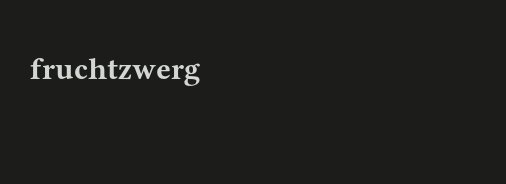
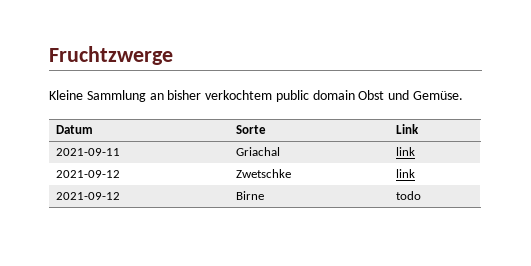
[30,58,200,86] fruchtzwerg -> [49,46,173,65] [49,90,464,102] [56,125,94,134] [236,125,267,134] [396,124,420,134] [56,148,121,156] [236,147,281,156] [396,147,416,156] [56,170,121,178] [236,169,292,178] [396,169,416,178] [56,192,121,200] [236,191,265,200] [396,191,422,200] Fruchtzwerge // Kleine Sammlung an bisher verkochtem public domain Obst und Gemüse. // Datum | Sorte | Link // 2021-09-11 | Griachal | link // 2021-09-12 | Zwetschke | link // 2021-09-12 | Birne | todo

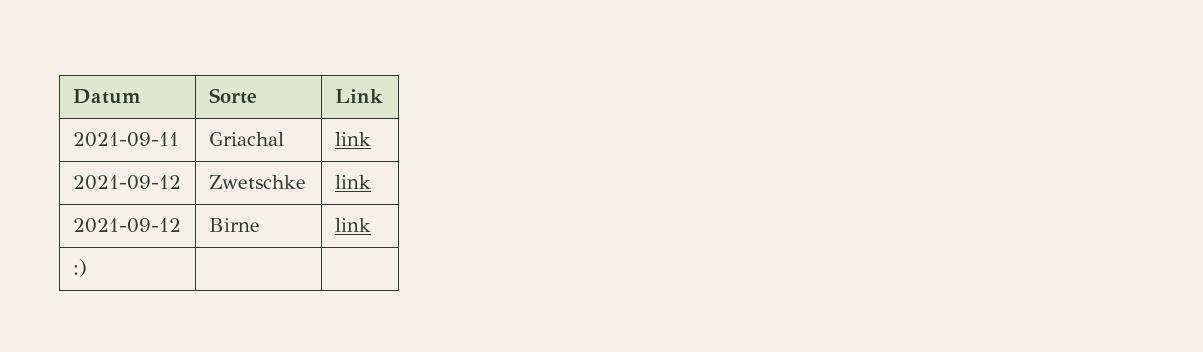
[49,46,173,65] [49,90,464,102] Fruchtzwerge // Kleine Sammlung an bisher verkochtem public domain Obst und Gemüse. // -> (72, 96) none
[396,191,422,200] todo -> [334,218,371,232] [72,259,87,277] link // :) | |

